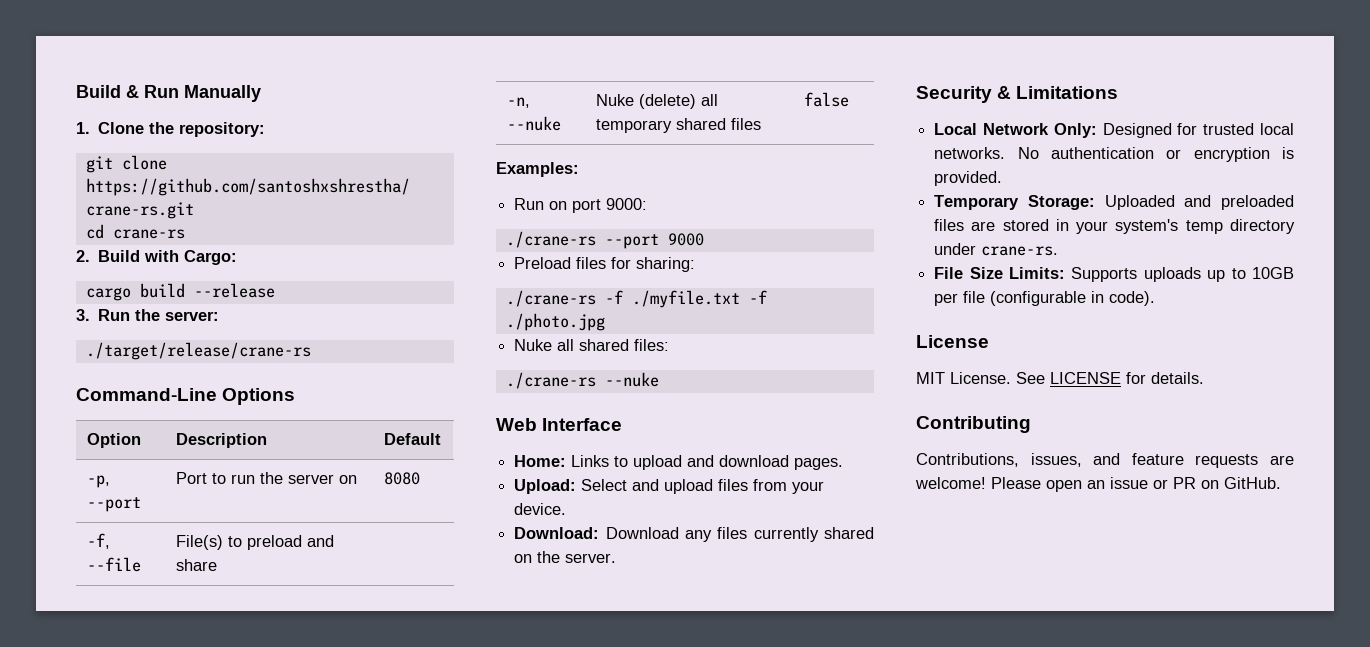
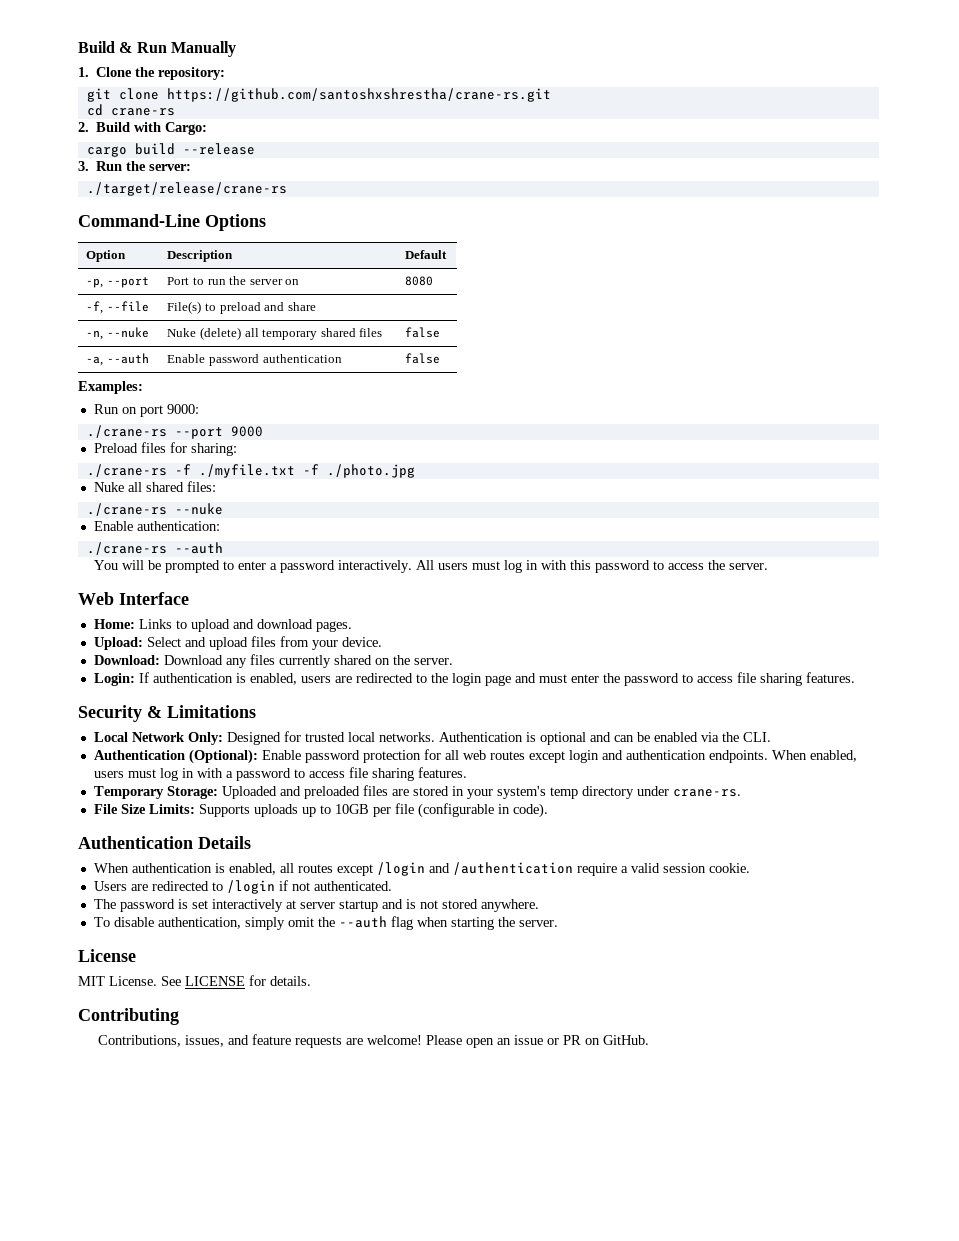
(849, 99) none -> [86,353,149,366] [167,354,342,366] [405,353,441,364] // -a, --auth | Enable password authentication | false
(659, 379) none -> [93,521,220,531] [86,542,223,555] [94,560,769,573] // Enable authentication: // ./crane-rs --auth // You will be prompted to enter a password interactively. All users must log in with this password to access the server.
(617, 558) none -> [93,672,855,686] // Login: If authentication is enabled, users are redirected to the login page and must enter the password to access file sharing features.
[1017,147,1294,162] [934,171,1003,186] No authentication or encryption is provided. -> [438,732,771,745] [93,749,857,764] [93,767,467,781] Authentication is optional and can be enabled via the CLI. // Authentication (Optional): Enable password protection for all web routes except login and authentication endpoints. When enabled, users must log in with a password to access file sharing features.
(1156, 298) none -> [78,836,251,849] [93,862,750,876] [93,880,392,894] [93,899,539,912] [93,916,558,930] // Authentication Details // When authentication is enabled, all routes except /login and /authentication require a valid session cookie. // Users are redirected to /login if not authenticated. // The password is set interactively at server startup and is not stored anywhere. // To disable authentication, simply omit the --auth flag when starting the server.

